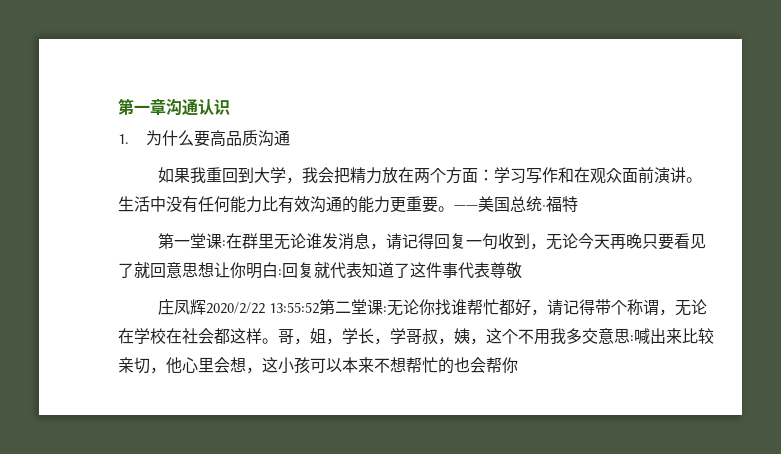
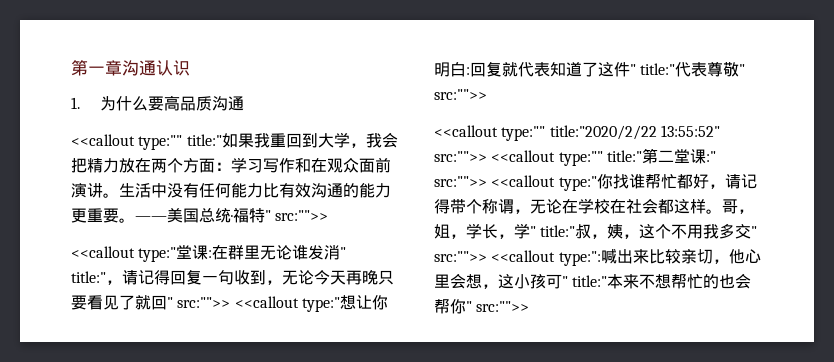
(291, 138) none -> [71,134,222,150] <<callout type:"" title:"
[158,233,191,249] // 第一 -> [265,210,329,221] [71,246,177,262] " src:"">> // <<callout type:"
[354,233,371,249] 息 -> [340,247,347,258] [71,271,106,283] " title:"
[166,262,198,278] 意思 -> [167,296,340,312] " src:"">> <<callout type:"
[442,262,458,278] 事 -> [630,63,676,75] " title:"
[158,299,420,316] // 庄凤辉2020/2/22 13:55:52第二堂课:无论 -> [739,64,746,75] [434,89,487,100] [434,125,720,141] [434,148,716,166] [434,175,597,191] " src:"">> // <<callout type:"" title:"2020/2/22 13:55:52" src:"">> <<callout type:"" title:"第二堂课:" src:"">> <<callout type:"
[406,329,422,344] 哥 -> [530,225,576,237] " title:"
[598,328,634,344] 意思: -> [751,226,758,237] [434,250,601,266] " src:"">> <<callout type:":
[326,358,342,372] 以 -> [562,275,608,287] " title:"
(518, 365) none -> [466,301,530,312] " src:"">>

